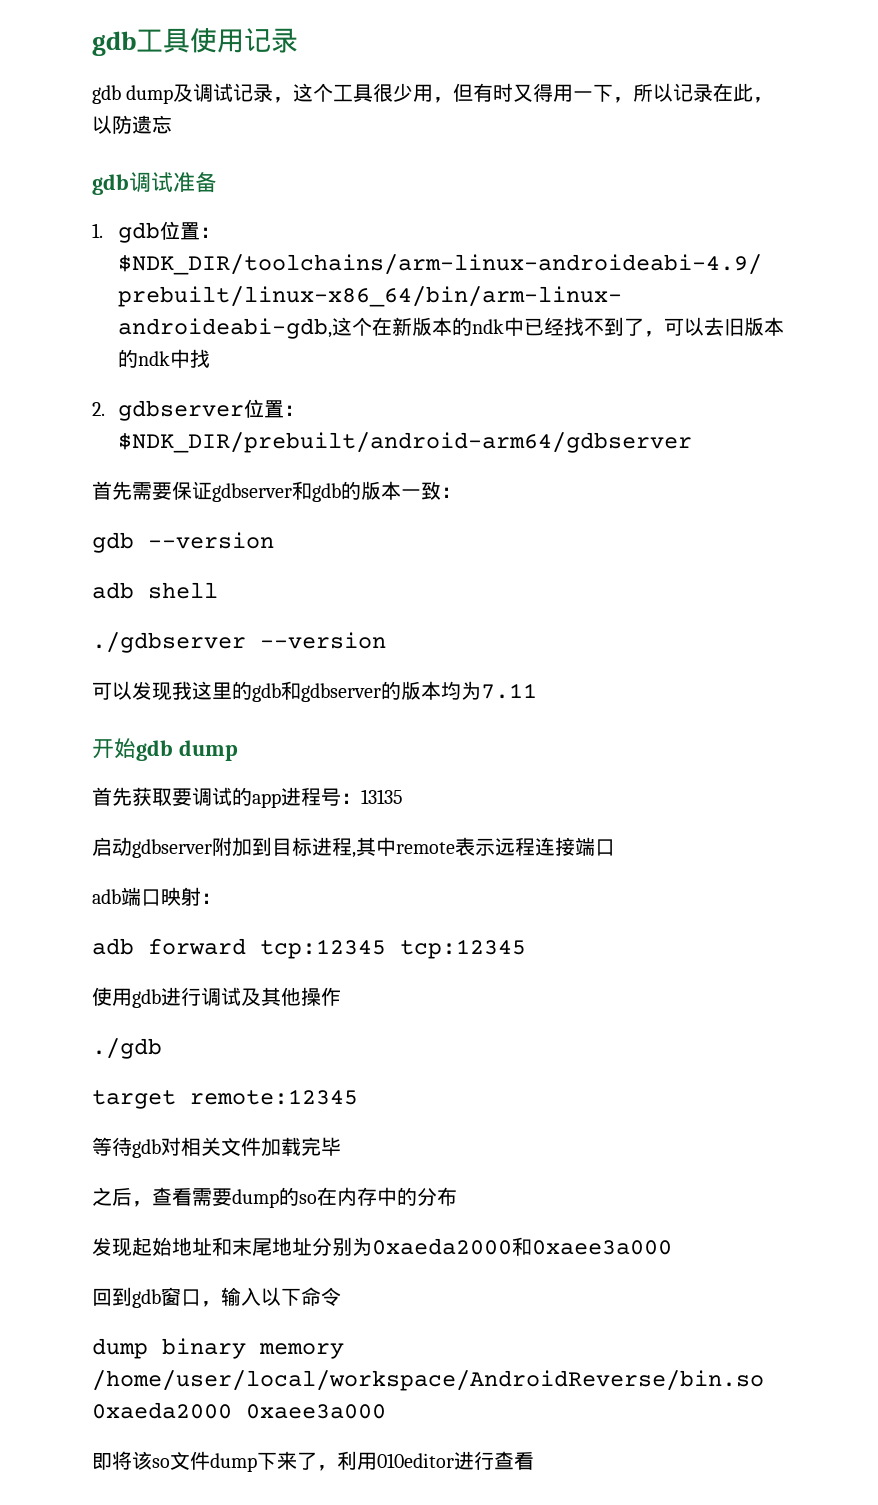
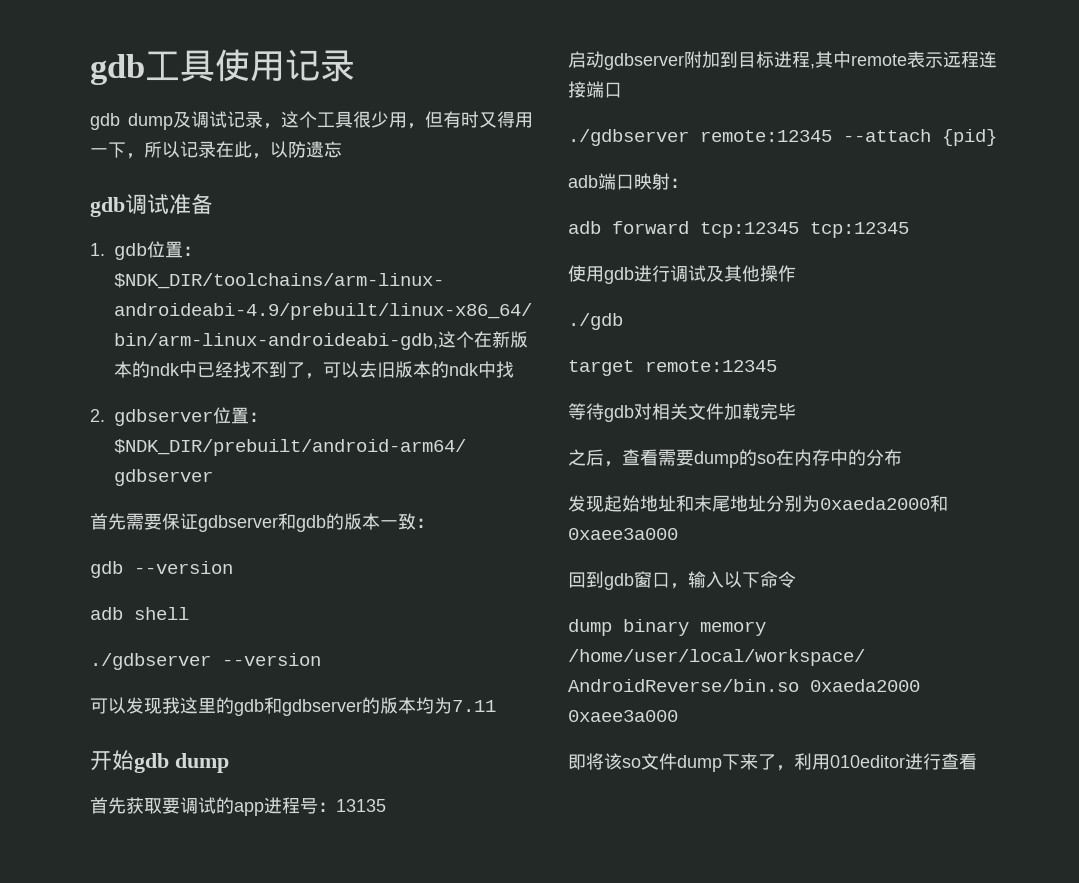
(615, 847) none -> [568,129,997,146] // ./gdbserver remote:12345 --attach {pid}

